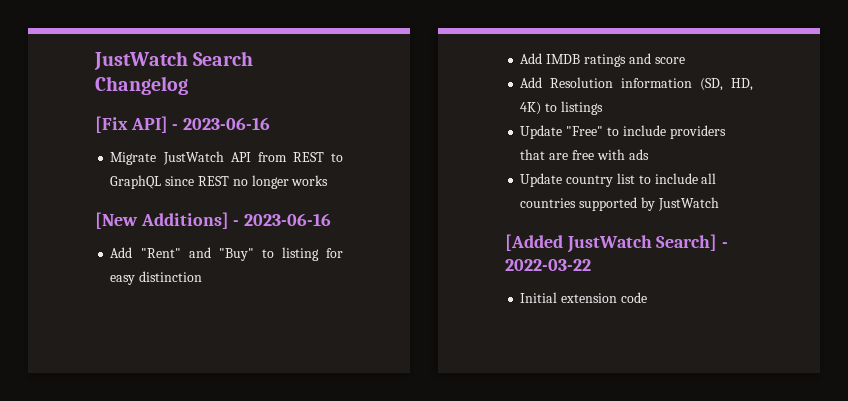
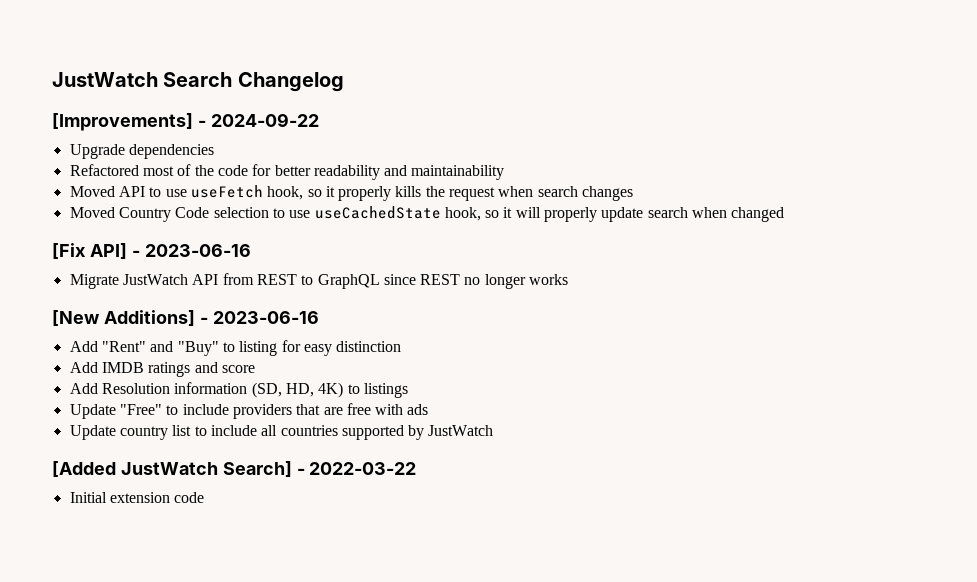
(188, 85) none -> [52,113,319,131] [69,144,214,159] [69,164,505,180] [69,185,634,201] [69,206,785,222] // [Improvements] - 2024-09-22 // Upgrade dependencies // Refactored most of the code for better readability and maintainability // Moved API to use useFetch hook, so it properly kills the request when search changes // Moved Country Code selection to use useCachedState hook, so it will properly update search when changed

